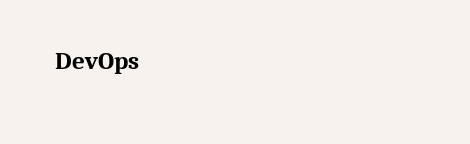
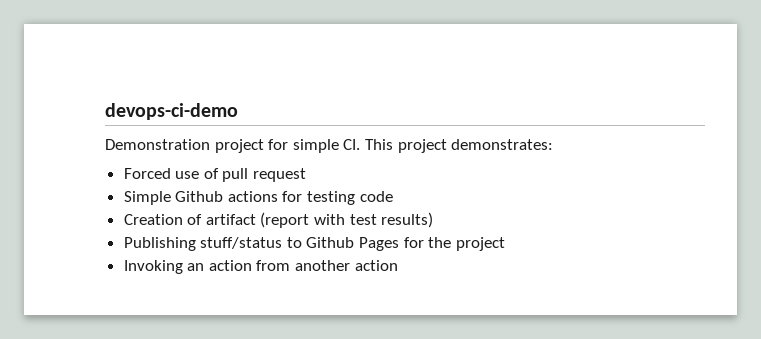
[55,53,139,74] DevOps -> [105,103,238,120] [105,139,554,153] [123,168,307,182] [123,191,393,205] [123,212,434,228] [123,237,505,251] [123,260,398,274] devops-ci-demo // Demonstration project for simple CI. This project demonstrates: // Forced use of pull request // Simple Github actions for testing code // Creation of artifact (report with test results) // Publishing stuff/status to Github Pages for the project // Invoking an action from another action

